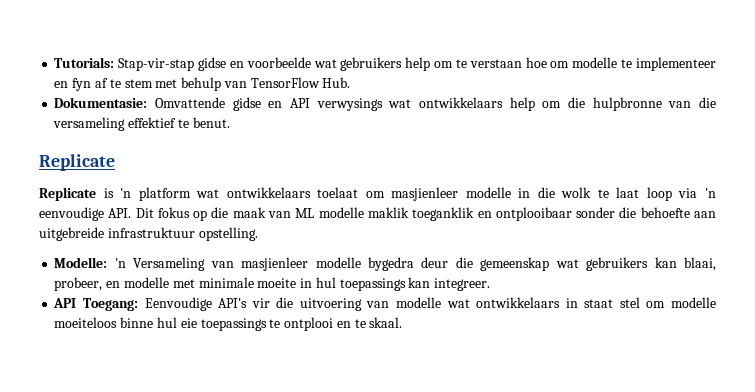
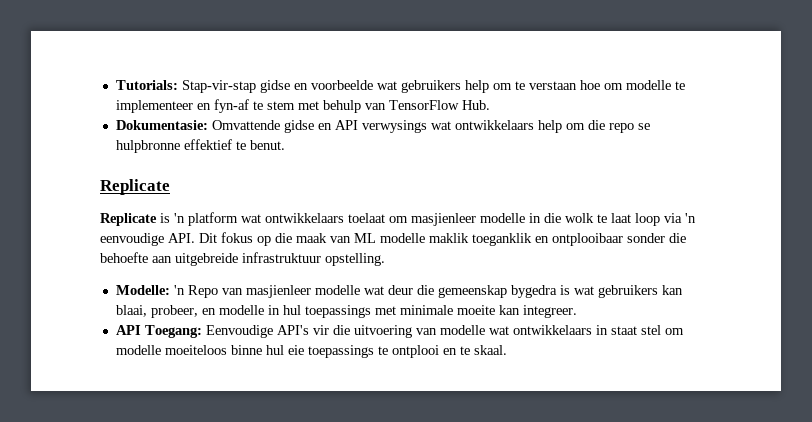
[72,78,108,91] fyn af -> [213,99,249,113] fyn-af
[592,97,716,111] [53,117,126,131] hulpbronne van die versameling -> [608,123,650,133] [115,140,180,153] repo se hulpbronne
[133,257,206,271] Versameling -> [187,285,218,298] Repo
[367,257,414,271] bygedra -> [363,286,384,295] wat
(550, 264) none -> [510,285,570,298] bygedra is
[172,277,406,291] met minimale moeite in hul toepassings -> [267,305,495,318] in hul toepassings met minimale moeite

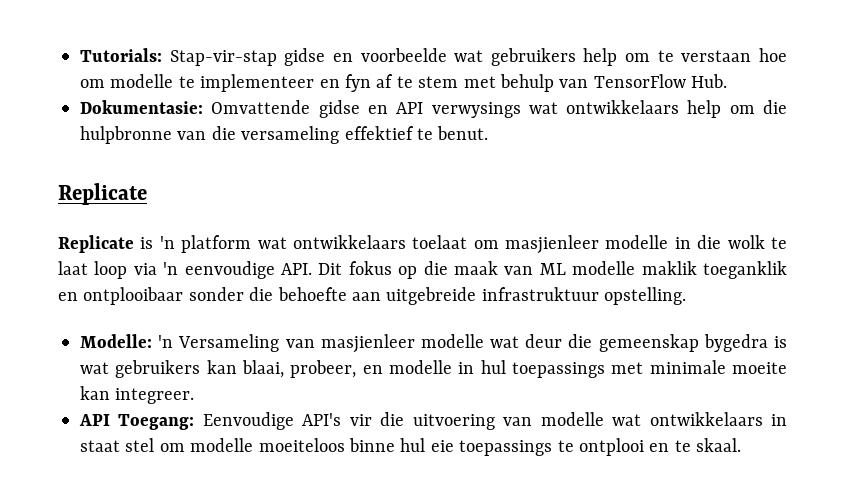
[213,99,249,113] fyn-af -> [345,74,394,92] fyn af
[608,123,650,133] [115,140,180,153] repo se hulpbronne -> [80,126,340,144] hulpbronne van die versameling
[187,285,218,298] Repo -> [178,334,280,352] Versameling

